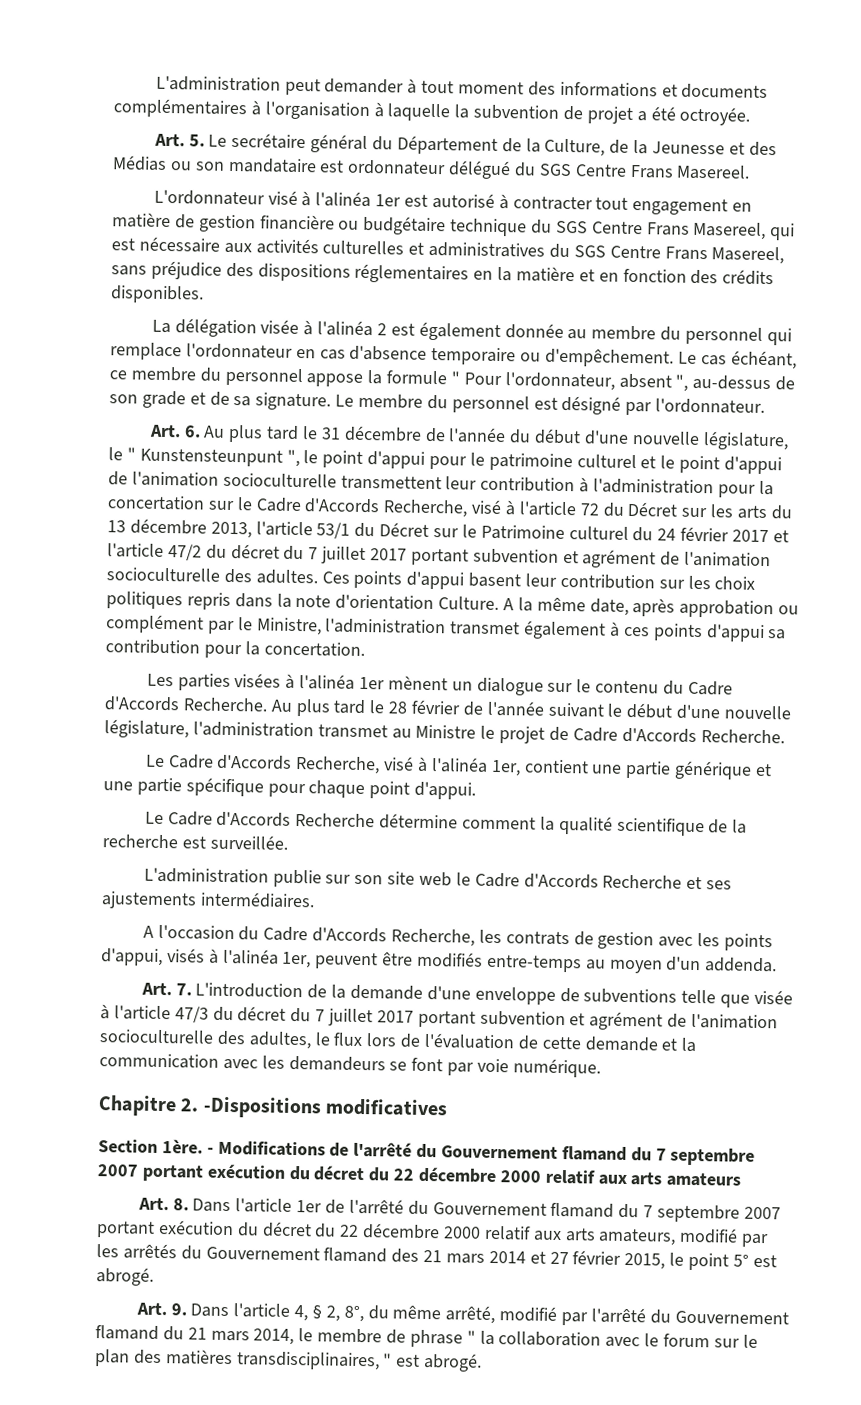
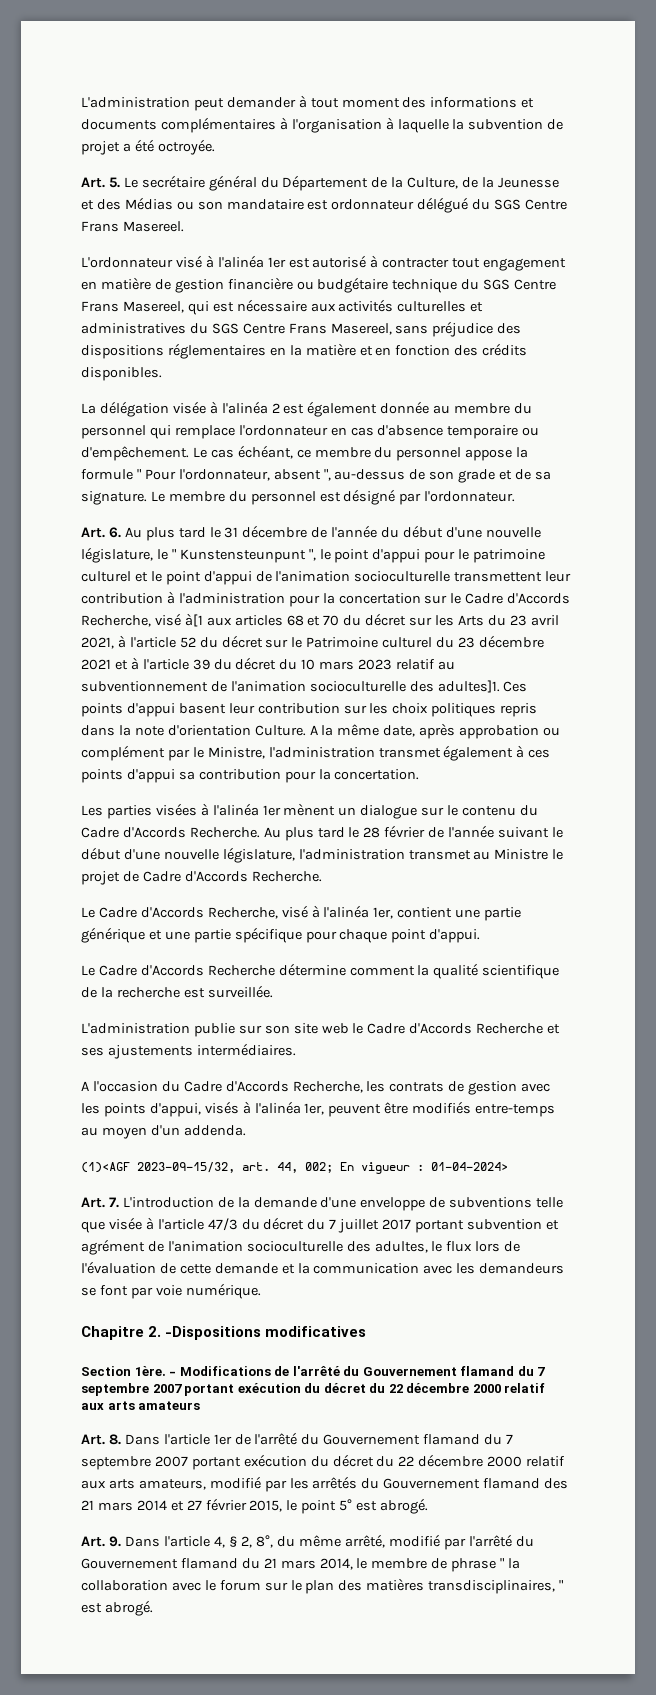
[505,500,792,520] [107,518,430,539] à l'article 72 du Décret sur les arts du 13 décembre 2013, l'article 53/1 du Décret -> [184,613,559,627] [81,635,263,649] à[1 aux articles 68 et 70 du décret sur les Arts du 23 avril 2021, à l'article 52 du décret
[657,526,789,543] [107,543,772,569] [106,567,318,585] 24 février 2017 et l'article 47/2 du décret du 7 juillet 2017 portant subvention et agrément de l'animation socioculturelle des adultes. -> [458,635,544,648] [81,657,455,670] [81,680,500,693] 23 décembre 2021 et à l'article 39 du décret du 10 mars 2023 relatif au subventionnement de l'animation socioculturelle des adultes]1.
(778, 965) none -> [81,1162,508,1174] // (1)<AGF 2023-09-15/32, art. 44, 002; En vigueur : 01-04-2024>

